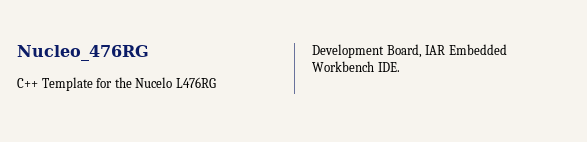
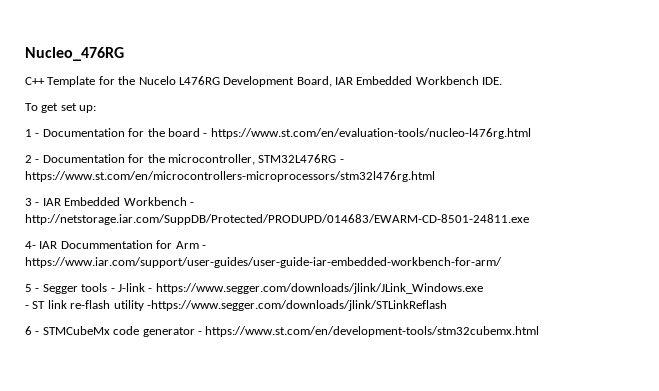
(400, 67) none -> [25,103,97,113] [25,128,531,139] [25,154,344,165] [25,171,435,182] [25,197,194,206] [25,214,529,225] [25,240,206,249] [25,257,502,268] [25,283,483,294] [25,300,447,311] [25,326,540,337] // To get set up: // 1 - Documentation for the board - https://www.st.com/en/evaluation-tools/nucleo-l476rg.html // 2 - Documentation for the microcontroller, STM32L476RG - https://www.st.com/en/microcontrollers-microprocessors/stm32l476rg.html // 3 - IAR Embedded Workbench - http://netstorage.iar.com/SuppDB/Protected/PRODUPD/014683/EWARM-CD-8501-24811.exe // 4- IAR Docummentation for Arm - https://www.iar.com/support/user-guides/user-guide-iar-embedded-workbench-for-arm/ // 5 - Segger tools - J-link - https://www.segger.com/downloads/jlink/JLink_Windows.exe // - ST link re-flash utility -https://www.segger.com/downloads/jlink/STLinkReflash // 6 - STMCubeMx code generator - https://www.st.com/en/development-tools/stm32cubemx.html

